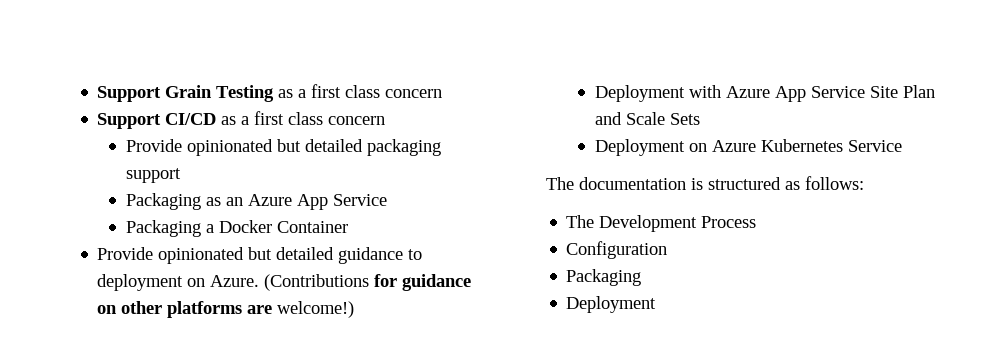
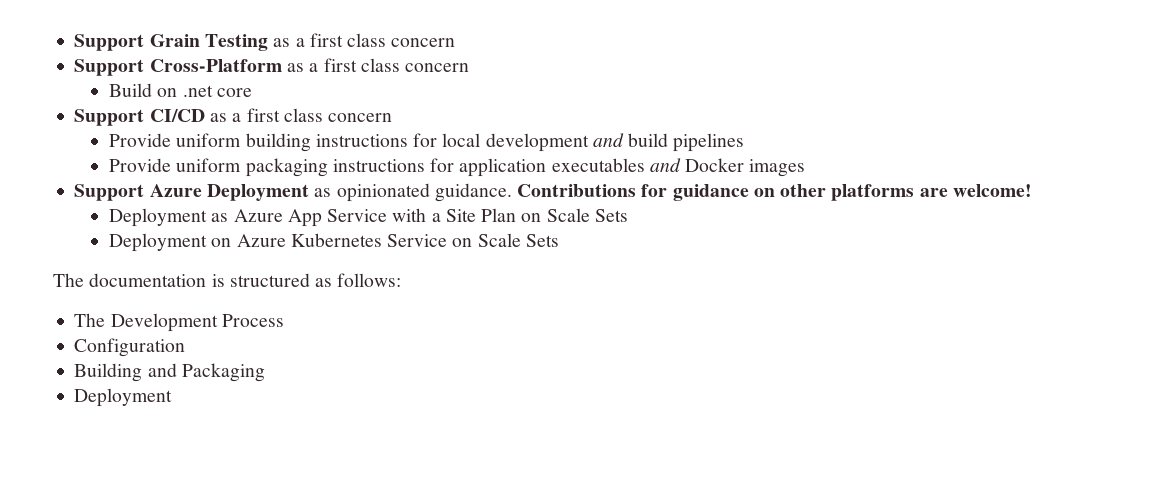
(443, 93) none -> [74,58,470,76] [109,83,252,97] // Support Cross-Platform as a first class concern // Build on .net core
[186,139,441,156] [125,168,181,183] [125,193,387,210] [125,220,348,237] [97,247,423,264] [97,274,370,291] opinionated but detailed packaging support // Packaging as an Azure App Service // Packaging a Docker Container // Provide opinionated but detailed guidance to deployment on Azure. (Contributions -> [176,133,745,152] [109,158,806,177] [74,183,637,202] uniform building instructions for local development and build pipelines // Provide uniform packaging instructions for application executables and Docker images // Support Azure Deployment as opinionated guidance. Contributions
[277,301,355,318] [594,85,865,102] welcome!) // Deployment with Azure App Service -> [952,184,1032,197] [109,208,441,227] welcome! // Deployment as Azure App Service with a
[594,112,622,125] and -> [521,213,542,222] on
(902, 146) none -> [452,233,559,247] on Scale Sets
(668, 250) none -> [74,363,177,382] Building and

